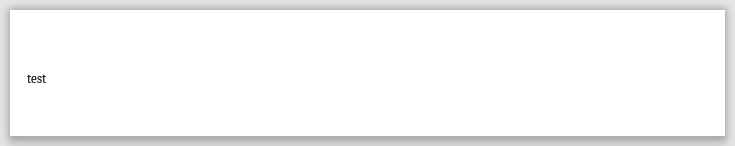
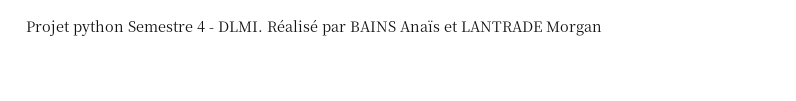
[27,74,47,83] test -> [26,19,602,36] Projet python Semestre 4 - DLMI. Réalisé par BAINS Anaïs et LANTRADE Morgan

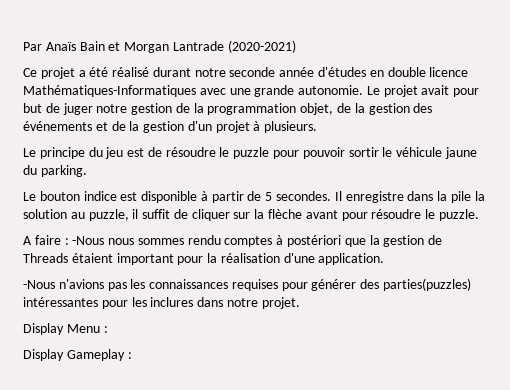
[26,19,602,36] Projet python Semestre 4 - DLMI. Réalisé par BAINS Anaïs et LANTRADE Morgan -> [23,40,296,53] [23,67,469,79] [23,85,480,97] [23,103,433,115] [23,121,318,133] [23,147,477,159] [23,165,87,177] [23,191,485,203] [23,209,479,221] [23,235,443,247] [23,253,385,265] [23,278,472,291] [23,297,300,309] [23,323,108,335] [23,349,132,361] Par Anaïs Bain et Morgan Lantrade (2020-2021) // Ce projet a été réalisé durant notre seconde année d'études en double licence Mathématiques-Informatiques avec une grande autonomie. Le projet avait pour but de juger notre gestion de la programmation objet, de la gestion des événements et de la gestion d'un projet à plusieurs. // Le principe du jeu est de résoudre le puzzle pour pouvoir sortir le véhicule jaune du parking. // Le bouton indice est disponible à partir de 5 secondes. Il enregistre dans la pile la solution au puzzle, il suffit de cliquer sur la flèche avant pour résoudre le puzzle. // A faire : -Nous nous sommes rendu comptes à postériori que la gestion de Threads étaient important pour la réalisation d'une application. // -Nous n'avions pas les connaissances requises pour générer des parties(puzzles) intéressantes pour les inclures dans notre projet. // Display Menu : // Display Gameplay :

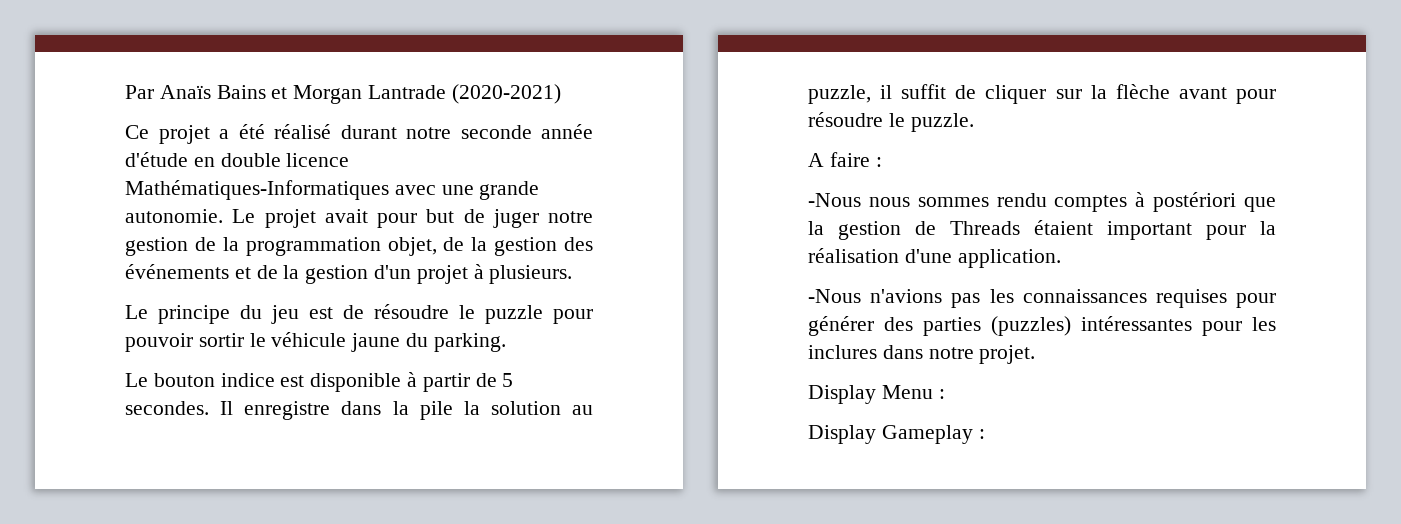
[79,41,105,51] Bain -> [216,85,266,99] Bains
[318,67,367,77] d'études -> [125,152,188,167] d'étude
(69, 241) none -> (882, 162) //
[383,278,472,291] parties(puzzles) -> [923,316,1071,336] parties (puzzles)

